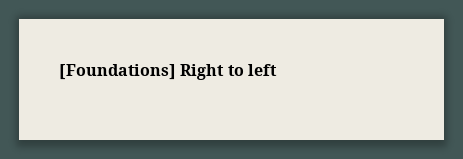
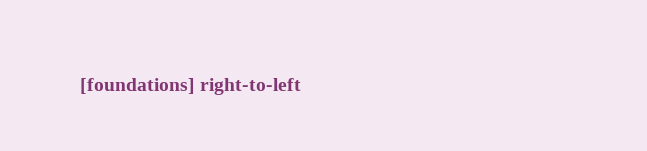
[59,64,277,80] [Foundations] Right to left -> [80,78,302,95] [foundations] right-to-left

